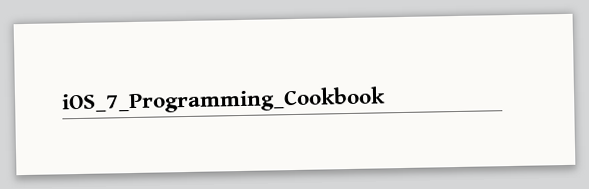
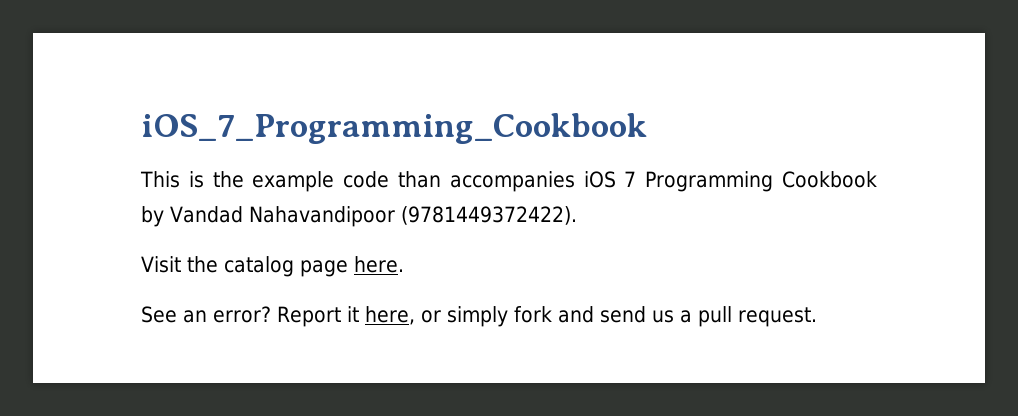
(386, 100) none -> [140,171,877,192] [141,206,577,227] [141,256,404,277] [141,306,817,327] // This is the example code than accompanies iOS 7 Programming Cookbook by Vandad Nahavandipoor (9781449372422). // Visit the catalog page here. // See an error? Report it here, or simply fork and send us a pull request.

